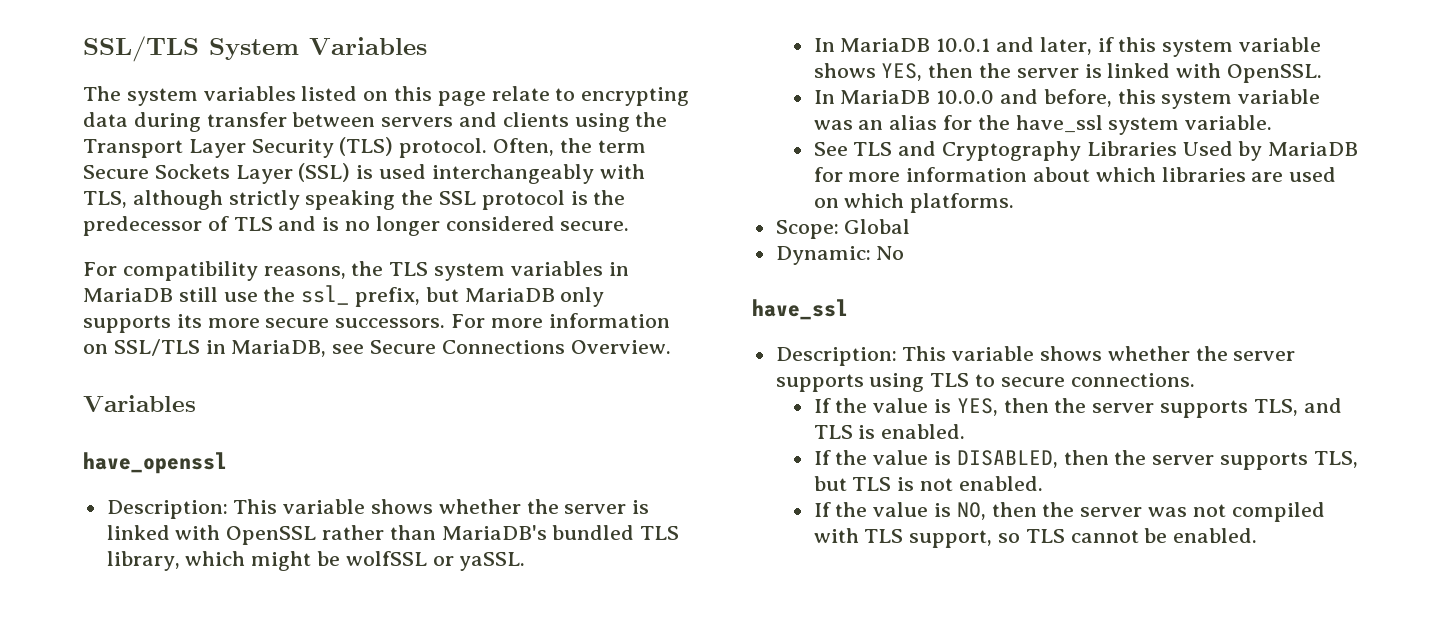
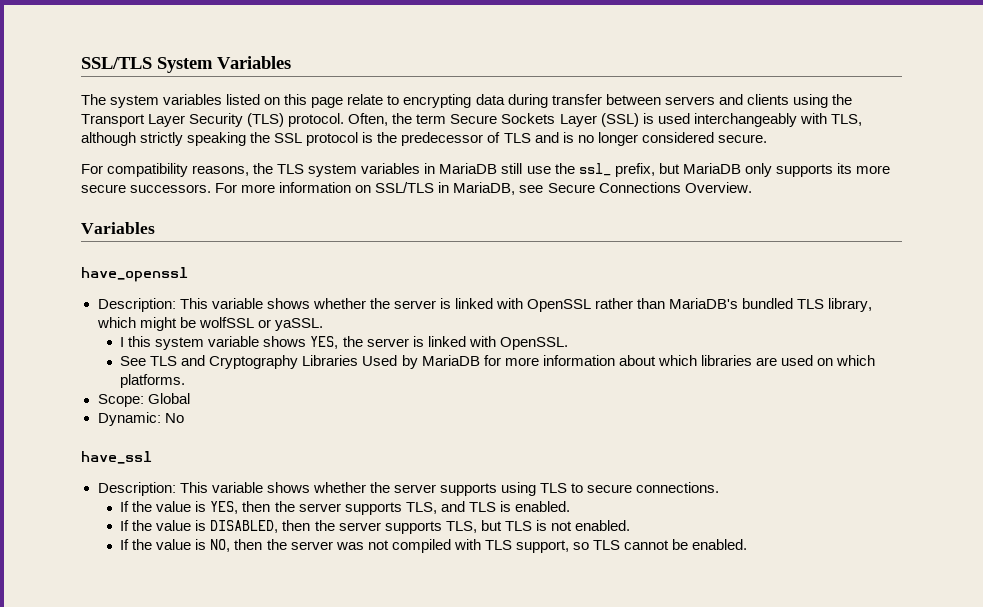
[813,37,1114,55] In MariaDB 10.0.1 and later, if -> [120,337,125,347] I
[928,63,974,78] then -> (339, 342) none
[813,89,1321,109] [813,115,1273,135] // In MariaDB 10.0.0 and before, this system variable was an alias for the have_ssl system variable. -> (568, 343) none

